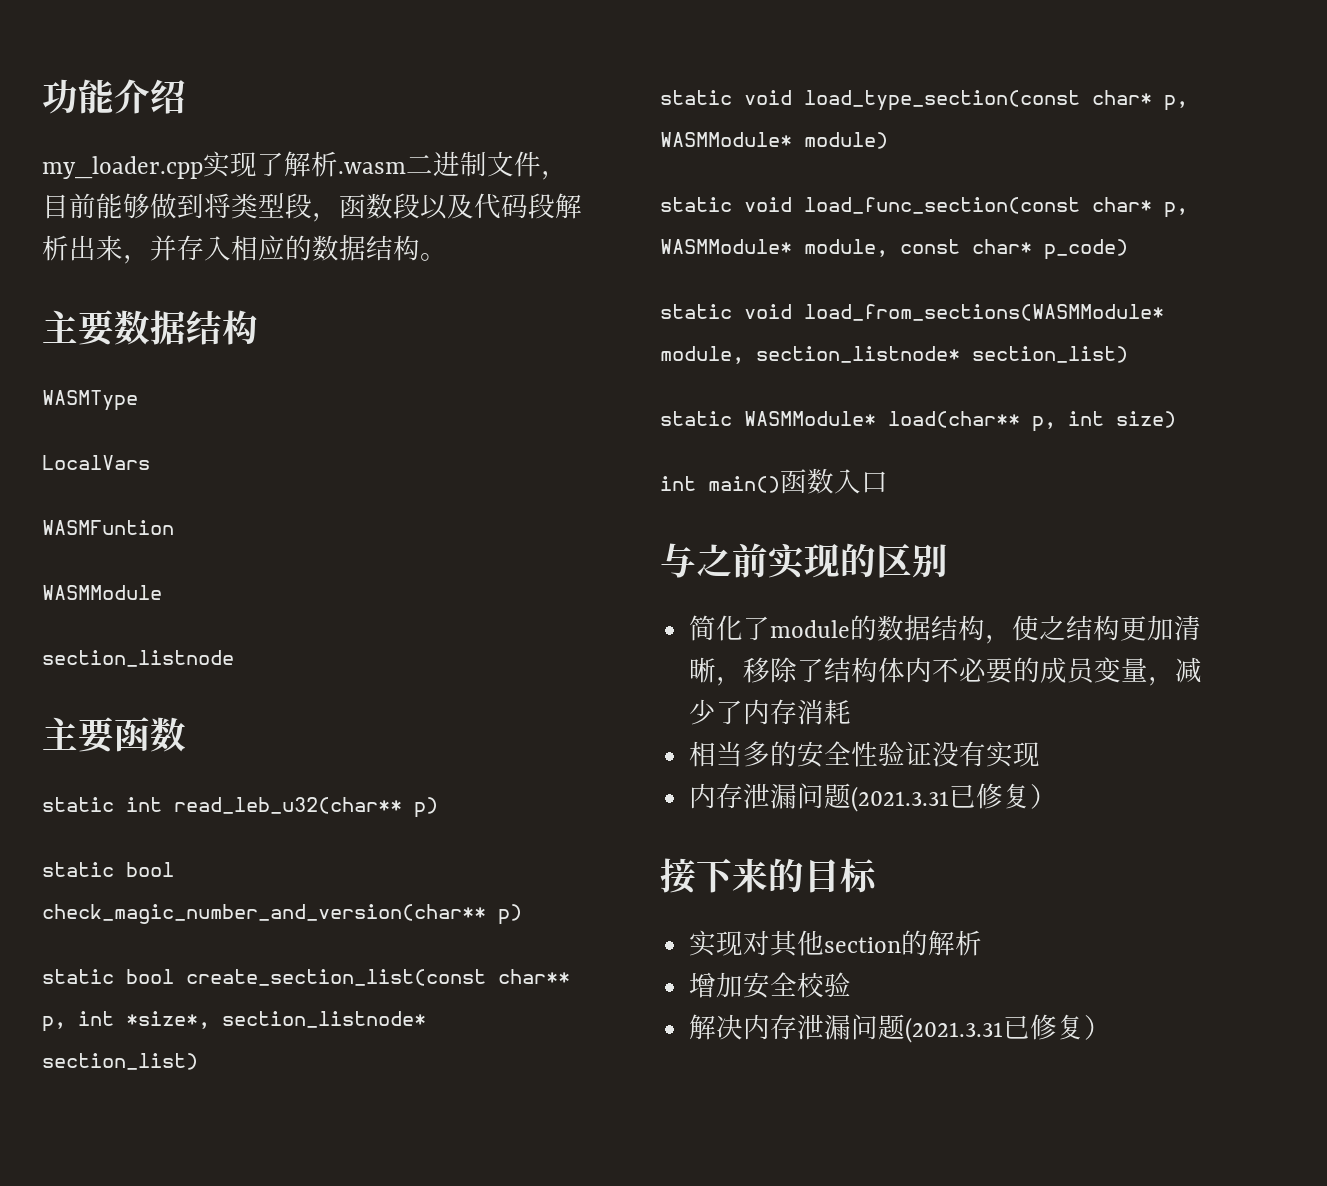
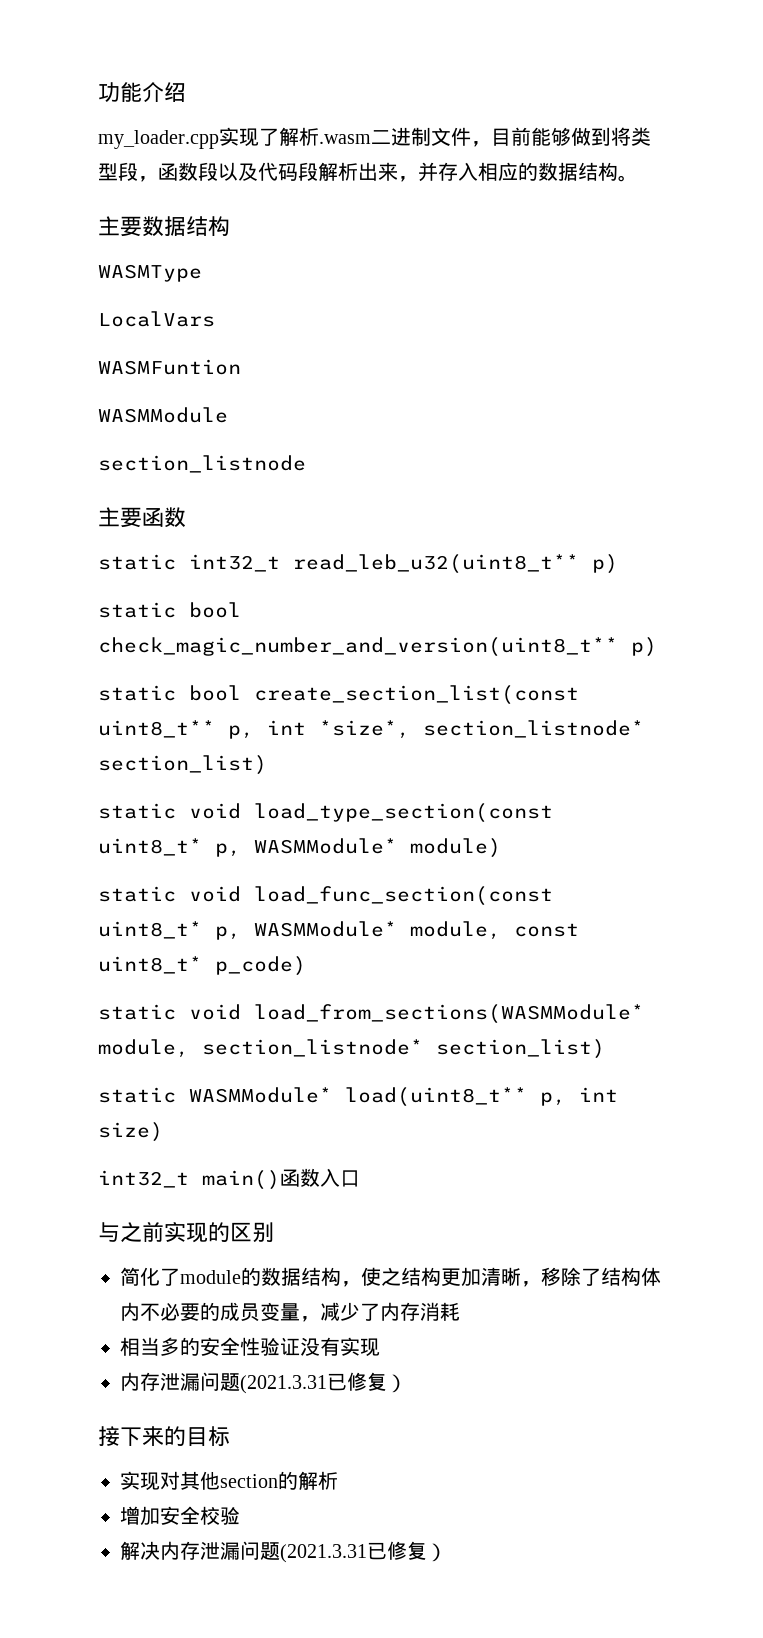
[126,797,438,818] [42,862,174,877] [42,904,486,924] int read_leb_u32(char** p) // static bool check_magic_number_and_version(char** -> [189,554,618,574] [98,602,241,618] [98,637,618,657] int32_t read_leb_u32(uint8_t** p) // static bool check_magic_number_and_version(uint8_t**
[498,969,570,984] char** -> [98,720,215,738] uint8_t**
[1092,90,1152,105] char* -> [98,838,202,856] uint8_t*
[1092,197,1152,212] char* -> [98,921,202,939] uint8_t*
[972,239,1032,254] char* -> [98,956,202,974] uint8_t*
[888,411,1020,428] load(char** -> [345,1087,527,1107] load(uint8_t**
[660,476,696,491] int -> [98,1170,189,1188] int32_t

